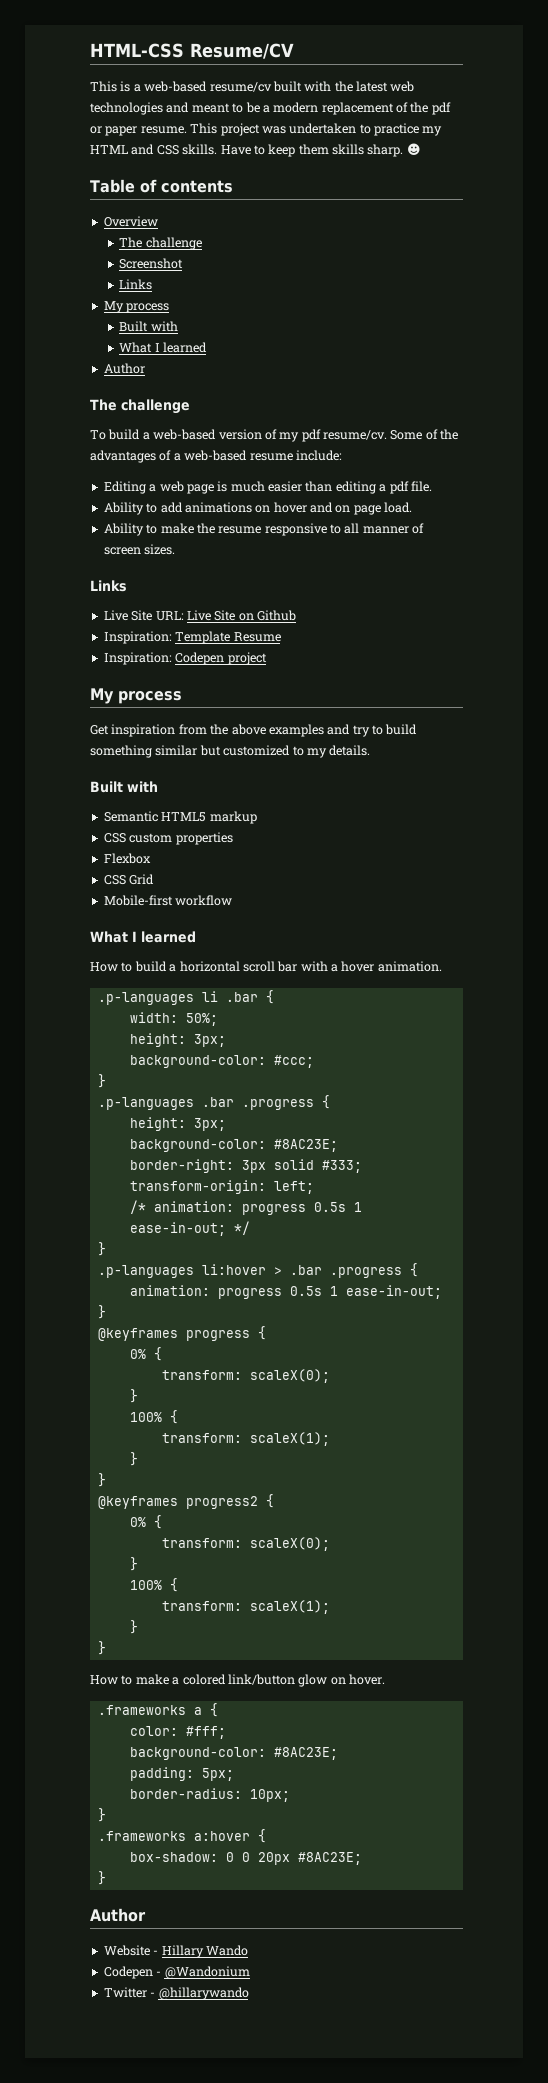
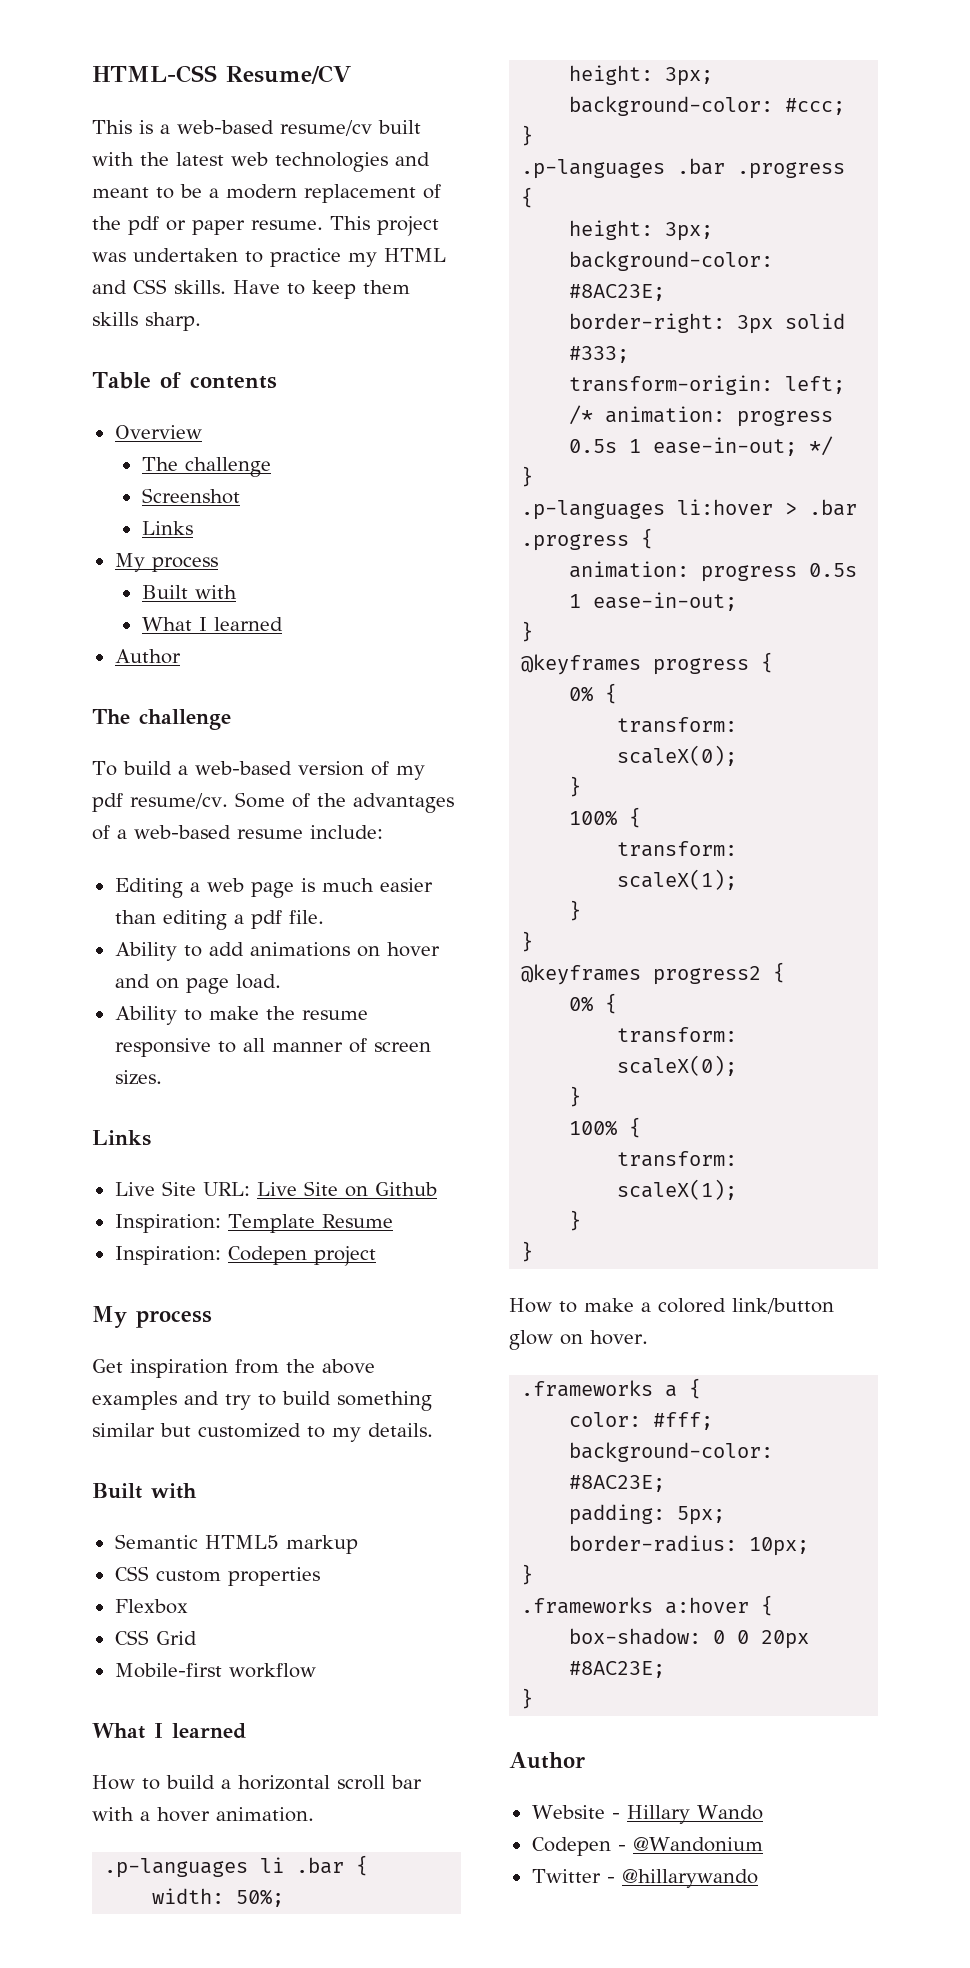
[406,143,421,155] ☻ -> (201, 321) none

